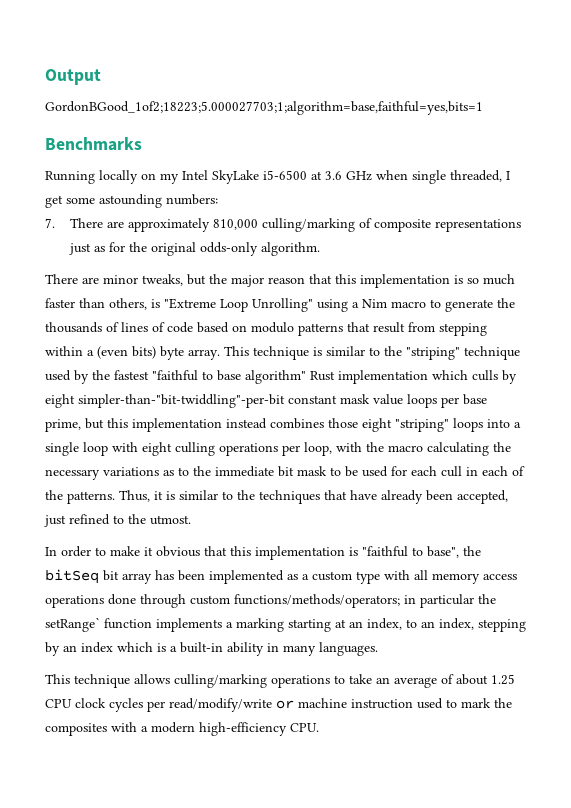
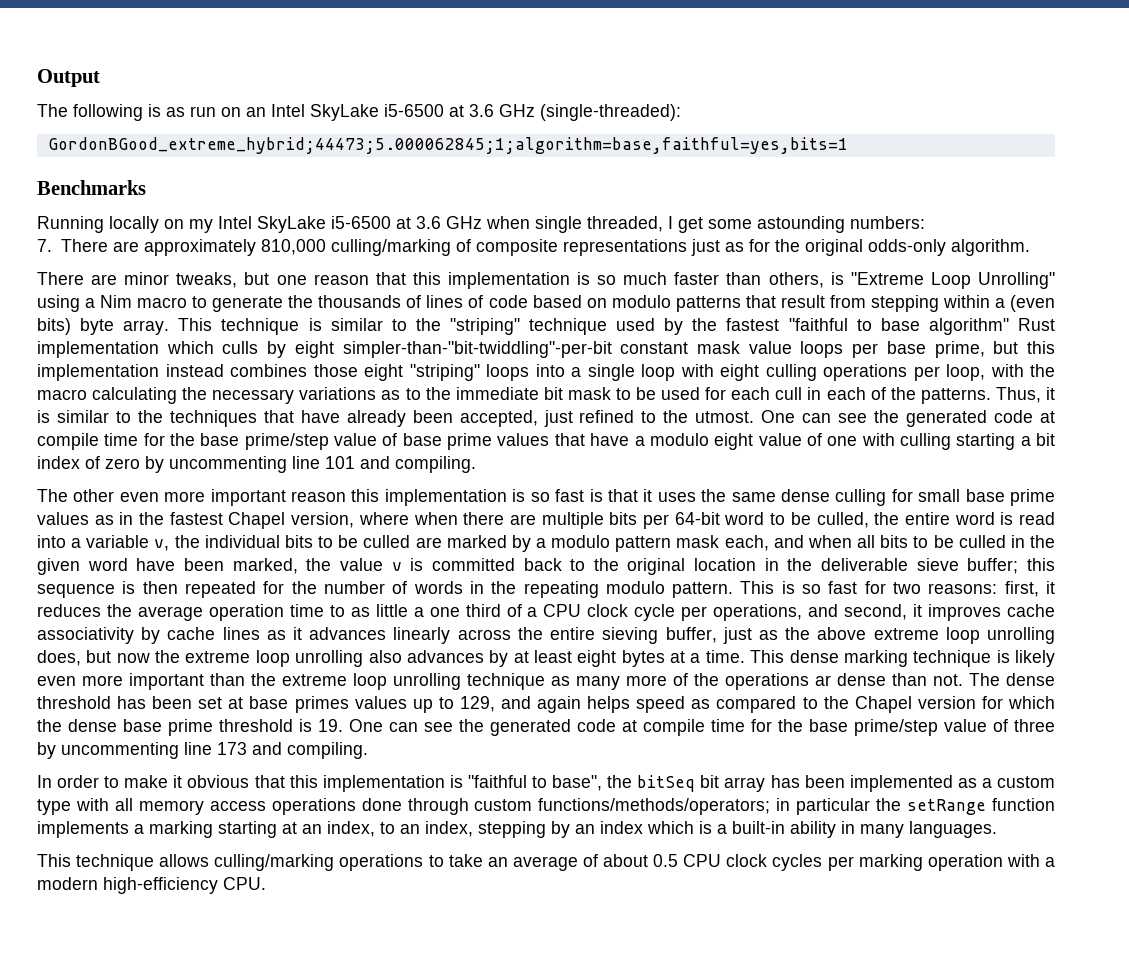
[45,101,483,115] GordonBGood_1of2;18223;5.000027703;1;algorithm=base,faithful=yes,bits=1 -> [37,104,681,121] [47,137,848,154] The following is as run on an Intel SkyLake i5-6500 at 3.6 GHz (single-threaded): // GordonBGood_extreme_hybrid;44473;5.000062845;1;algorithm=base,faithful=yes,bits=1
[209,274,264,287] the major -> [276,275,307,285] one
(191, 520) none -> [761,410,1056,427] [37,433,1055,450] [37,456,476,473] [37,489,1055,506] [37,512,1055,529] [37,535,1056,552] [37,558,1055,575] [37,581,1056,598] [37,604,1056,621] [37,627,1055,644] [37,650,1055,667] [37,673,1055,690] [37,696,1056,713] [37,719,1055,736] [37,742,368,759] One can see the generated code at compile time for the base prime/step value of base prime values that have a modulo eight value of one with culling starting a bit index of zero by uncommenting line 101 and compiling. // The other even more important reason this implementation is so fast is that it uses the same dense culling for small base prime values as in the fastest Chapel version, where when there are multiple bits per 64-bit word to be culled, the entire word is read into a variable v, the individual bits to be culled are marked by a modulo pattern mask each, and when all bits to be culled in the given word have been marked, the value v is committed back to the original location in the deliverable sieve buffer; this sequence is then repeated for the number of words in the repeating modulo pattern. This is so fast for two reasons: first, it reduces the average operation time to as little a one third of a CPU clock cycle per operations, and second, it improves cache associativity by cache lines as it advances linearly across the entire sieving buffer, just as the above extreme loop unrolling does, but now the extreme loop unrolling also advances by at least eight bytes at a time. This dense marking technique is likely even more important than the extreme loop unrolling technique as many more of the operations ar dense than not. The dense threshold has been set at base primes values up to 129, and again helps speed as compared to the Chapel version for which the dense base prime threshold is 19. One can see the generated code at compile time for the base prime/step value of three by uncommenting line 173 and compiling.
[45,617,100,632] setRange` -> [907,799,987,815] setRange
[491,674,515,685] 1.25 -> [653,854,679,867] 0.5
[169,698,512,712] [45,723,107,736] read/modify/write or machine instruction used to mark the composites -> [858,854,1003,871] marking operation

